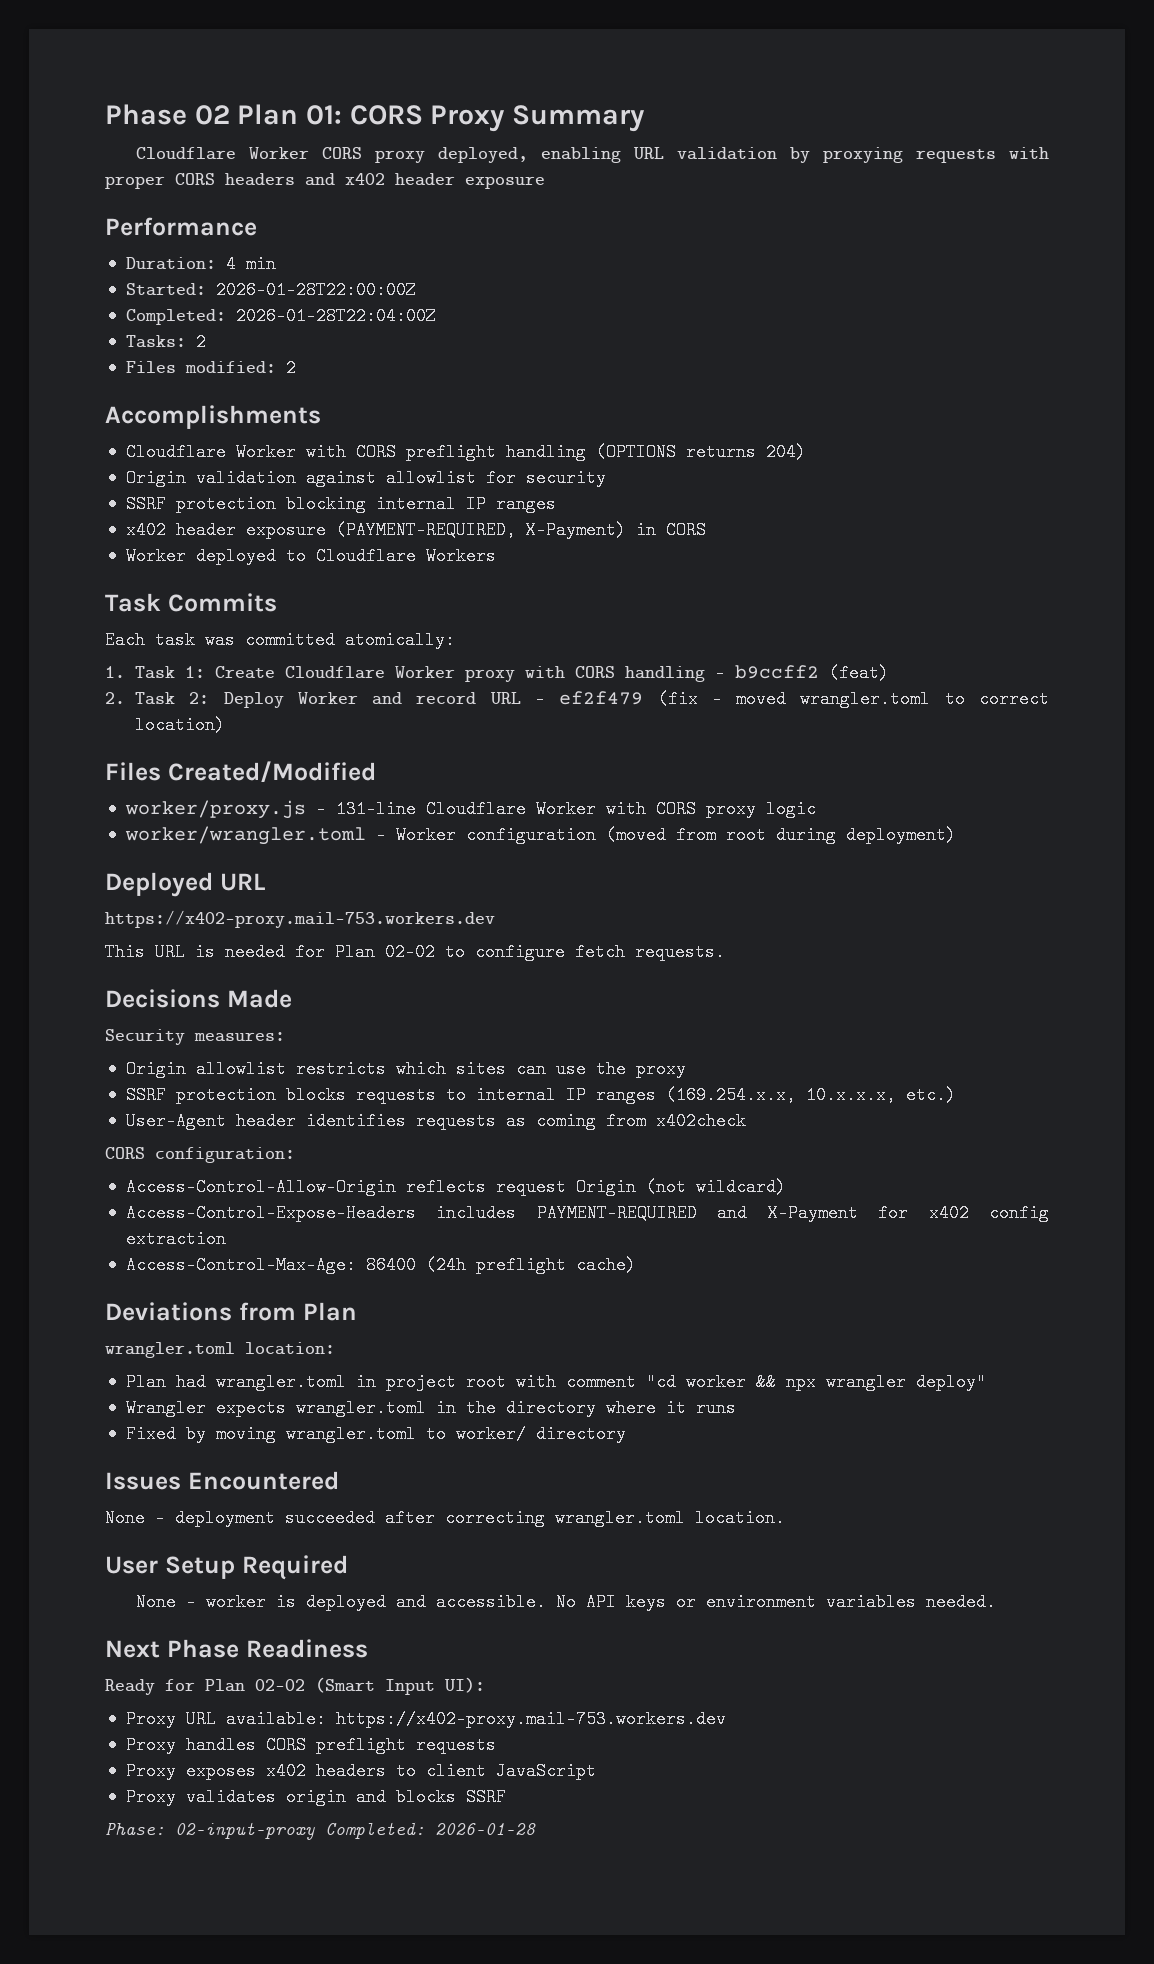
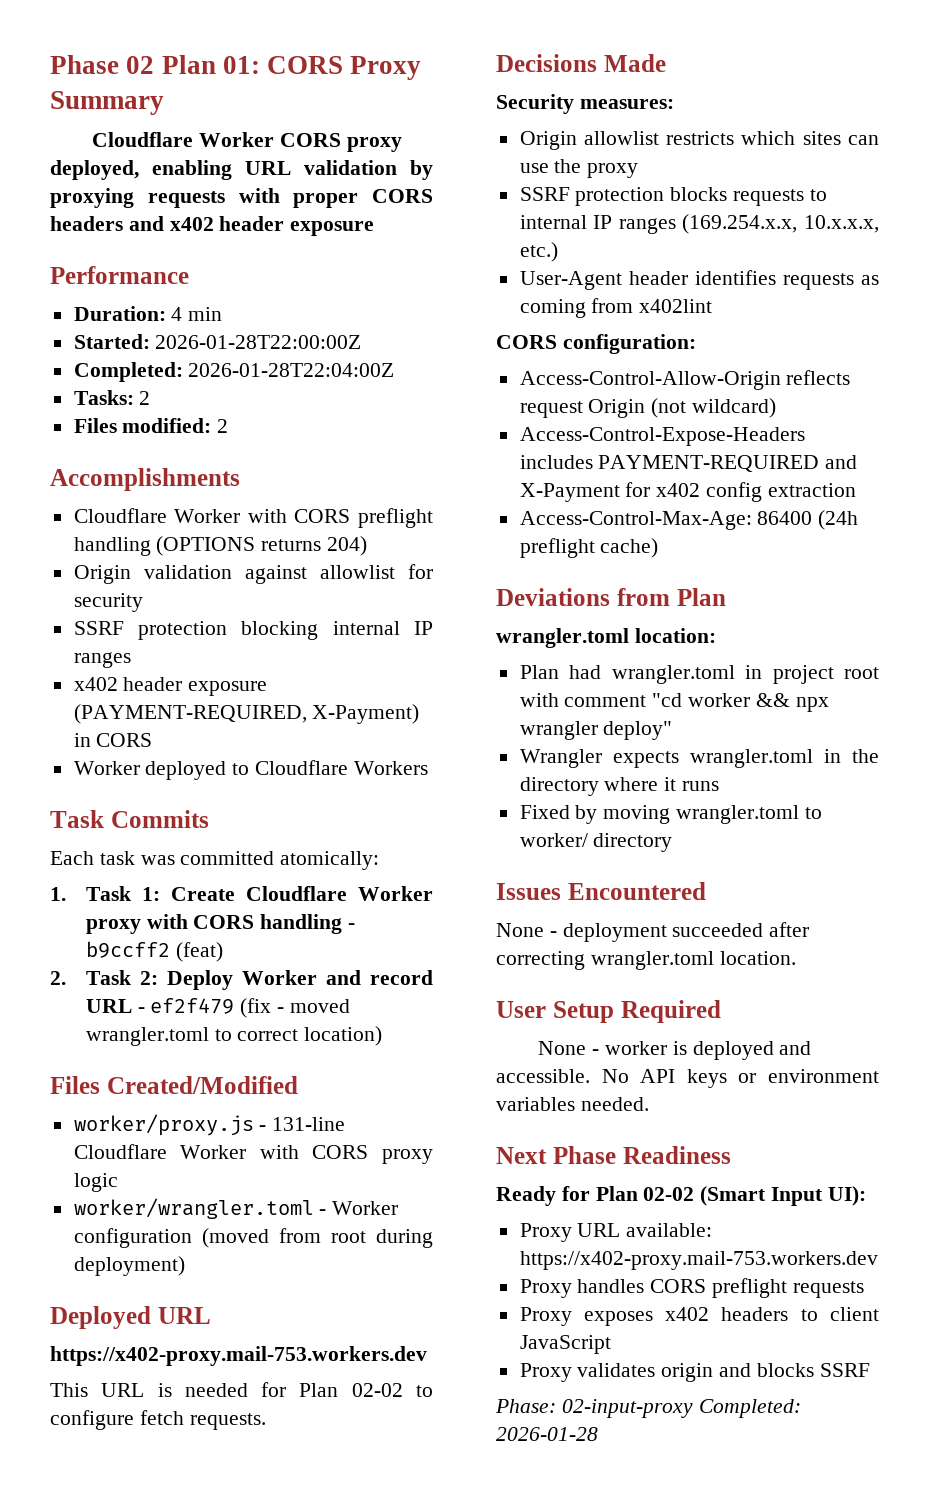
[655,1112,746,1130] x402check -> [639,299,713,313] x402lint

